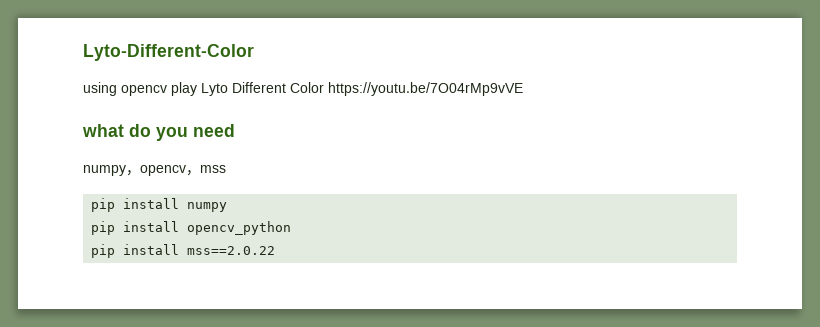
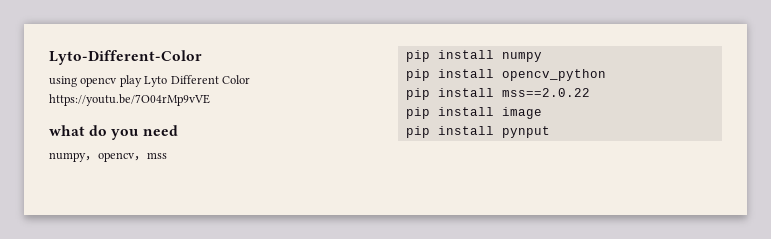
(276, 250) none -> [405,107,542,119] [405,126,550,138] // pip install image // pip install pynput

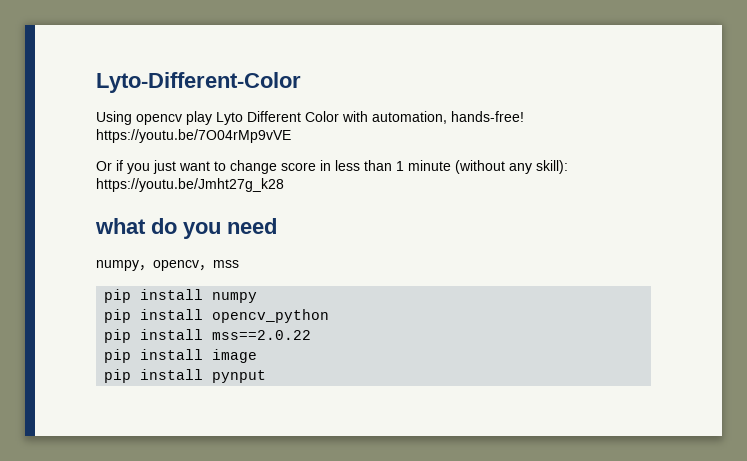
[49,76,77,87] using -> [96,111,132,125] Using
[49,94,210,106] https://youtu.be/7O04rMp9vVE -> [342,111,524,124] [96,129,291,143] [96,160,568,174] [96,178,284,192] with automation, hands-free! https://youtu.be/7O04rMp9vVE // Or if you just want to change score in less than 1 minute (without any skill): https://youtu.be/Jmht27g_k28

